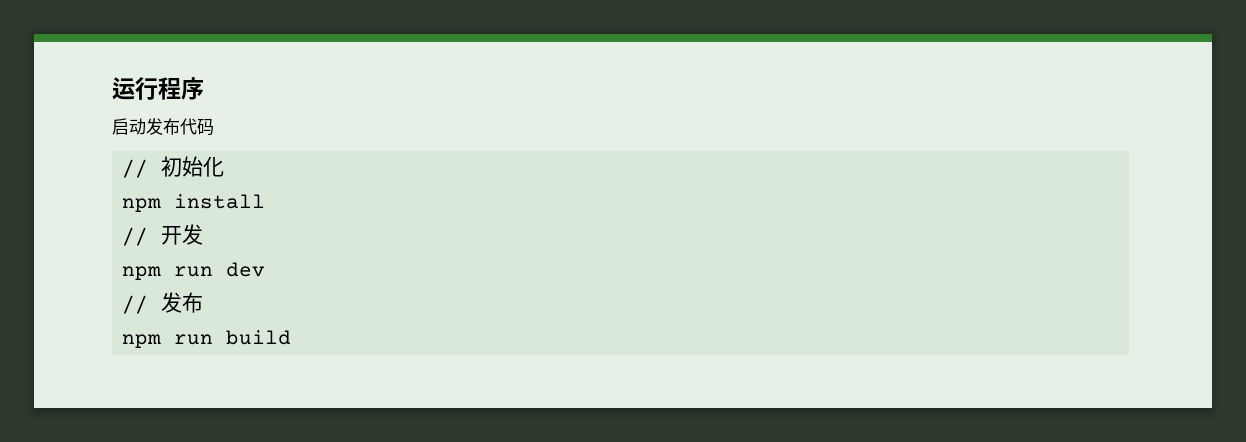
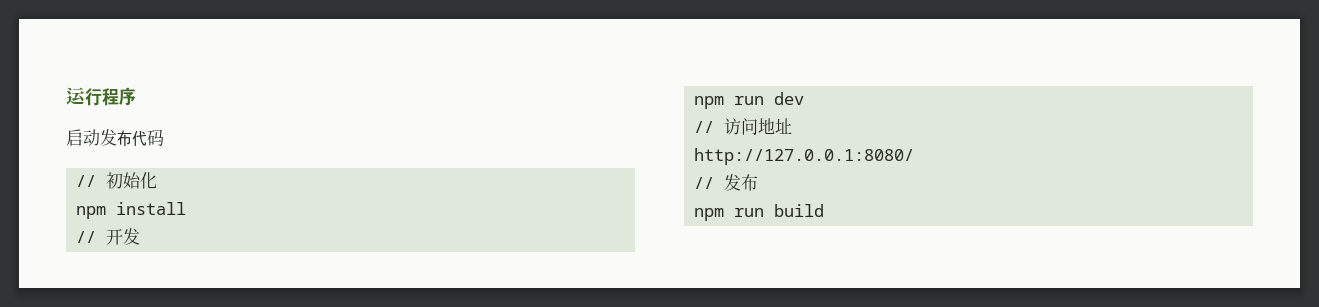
(266, 269) none -> [694,118,793,135] [694,148,915,165] // // 访问地址 // http://127.0.0.1:8080/

